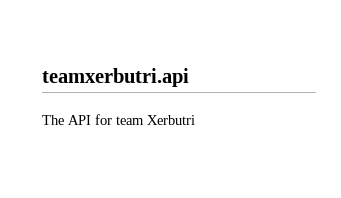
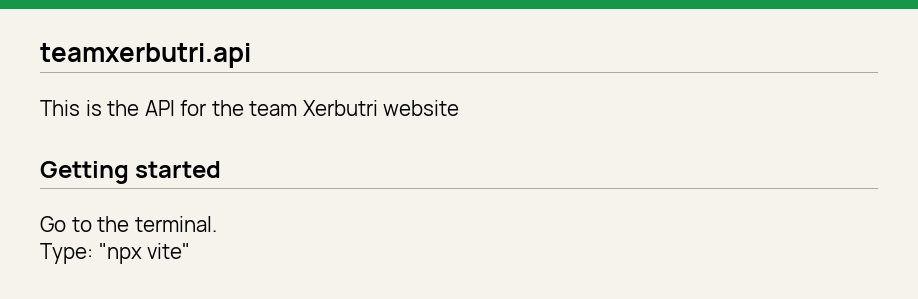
[42,115,64,125] The -> [40,100,140,116] This is the
(112, 119) none -> [211,100,244,116] the
(195, 120) none -> [383,100,460,116] [40,161,222,184] [40,216,217,232] [40,243,191,264] website // Getting started // Go to the terminal. // Type: "npx vite"

